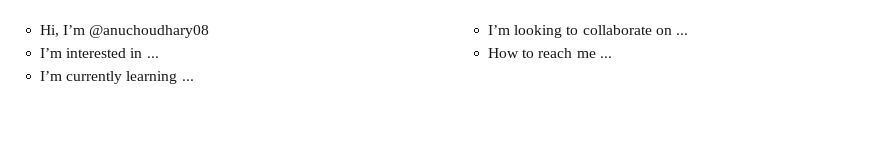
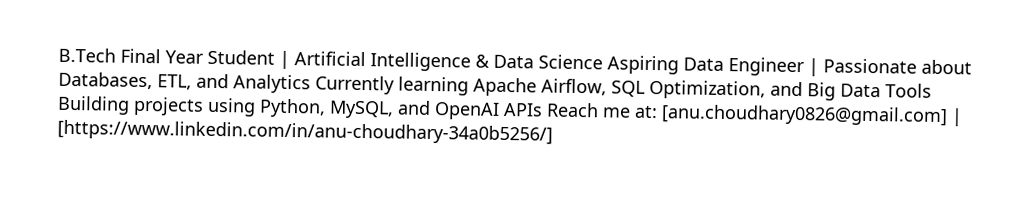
[40,25,210,38] [40,48,159,58] [40,71,194,84] [488,25,688,38] [488,48,612,58] Hi, I’m @anuchoudhary08 // I’m interested in ... // I’m currently learning ... // I’m looking to collaborate on ... // How to reach me ... -> [58,47,972,77] [58,71,932,101] [57,95,963,127] [57,119,553,145] B.Tech Final Year Student | Artificial Intelligence & Data Science Aspiring Data Engineer | Passionate about Databases, ETL, and Analytics Currently learning Apache Airflow, SQL Optimization, and Big Data Tools Building projects using Python, MySQL, and OpenAI APIs Reach me at: [anu.choudhary0826@gmail.com] | [https://www.linkedin.com/in/anu-choudhary-34a0b5256/]

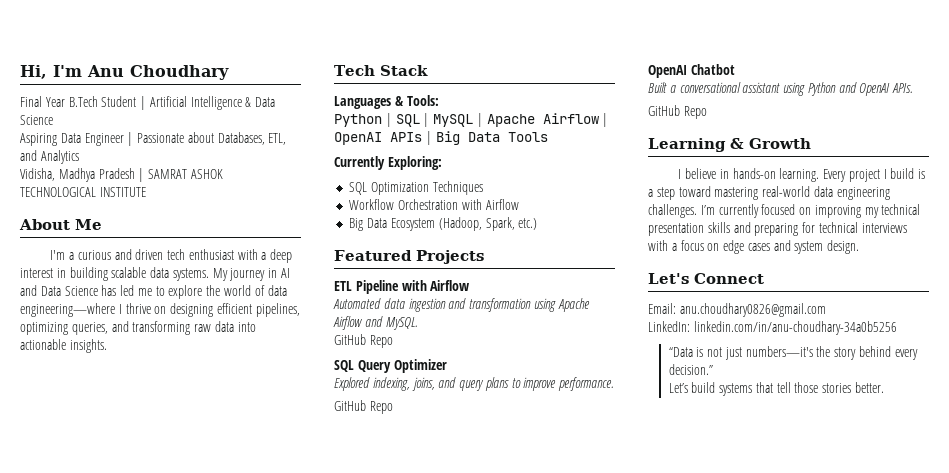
[58,47,116,63] B.Tech -> [20,65,229,80] Hi, I'm Anu Choudhary //
(204, 57) none -> [68,96,98,107] B.Tech
(603, 62) none -> (53, 120) //
[315,75,932,101] [57,95,963,127] [57,119,553,145] Currently learning Apache Airflow, SQL Optimization, and Big Data Tools Building projects using Python, MySQL, and OpenAI APIs Reach me at: [anu.choudhary0826@gmail.com] | [https://www.linkedin.com/in/anu-choudhary-34a0b5256/] -> [20,168,223,182] [20,187,146,197] [19,219,102,230] [50,249,293,263] [20,267,291,281] [20,285,287,299] [20,303,300,317] [20,321,256,335] [20,339,107,353] [334,65,428,76] [334,95,439,109] [334,113,609,127] [334,131,548,145] [334,156,442,170] [349,181,483,195] [349,199,519,210] [349,217,538,231] [334,250,484,264] [334,280,470,294] [333,298,590,312] [333,316,418,330] [334,334,393,348] [334,359,447,373] [334,377,615,391] [334,400,393,414] [648,64,735,78] [648,82,914,96] [648,105,707,119] [648,138,811,152] [678,168,926,182] [648,186,890,200] [648,204,921,218] [648,222,907,236] [648,240,860,254] [648,273,764,284] [648,303,826,317] [648,321,897,335] [668,346,918,360] [668,364,713,375] [668,382,884,396] // Vidisha, Madhya Pradesh | SAMRAT ASHOK TECHNOLOGICAL INSTITUTE // About Me // I'm a curious and driven tech enthusiast with a deep interest in building scalable data systems. My journey in AI and Data Science has led me to explore the world of data engineering—where I thrive on designing efficient pipelines, optimizing queries, and transforming raw data into actionable insights. // Tech Stack // Languages & Tools: // Python | SQL | MySQL | Apache Airflow | OpenAI APIs | Big Data Tools // Currently Exploring: // SQL Optimization Techniques // Workflow Orchestration with Airflow // Big Data Ecosystem (Hadoop, Spark, etc.) // Featured Projects // ETL Pipeline with Airflow // Automated data ingestion and transformation using Apache Airflow and MySQL. // GitHub Repo // SQL Query Optimizer // Explored indexing, joins, and query plans to improve performance. // GitHub Repo // OpenAI Chatbot // Built a conversational assistant using Python and OpenAI APIs. // GitHub Repo // Learning & Growth // I believe in hands-on learning. Every project I build is a step toward mastering real-world data engineering challenges. I’m currently focused on improving my technical presentation skills and preparing for technical interviews with a focus on edge cases and system design. // Let's Connect // Email: anu.choudhary0826@gmail.com // LinkedIn: linkedin.com/in/anu-choudhary-34a0b5256 // “Data is not just numbers—it's the story behind every decision.” // Let’s build systems that tell those stories better.

